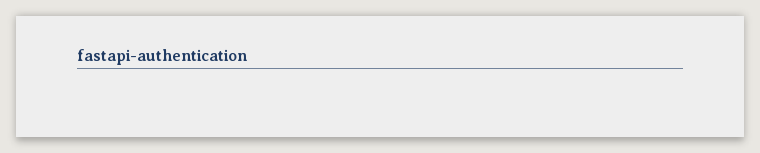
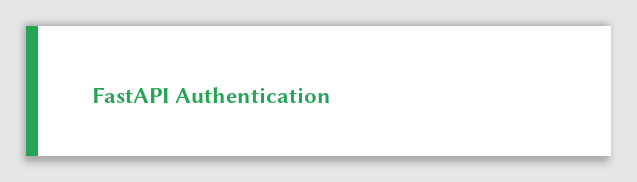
[77,49,248,65] fastapi-authentication -> [92,87,332,103] FastAPI Authentication

